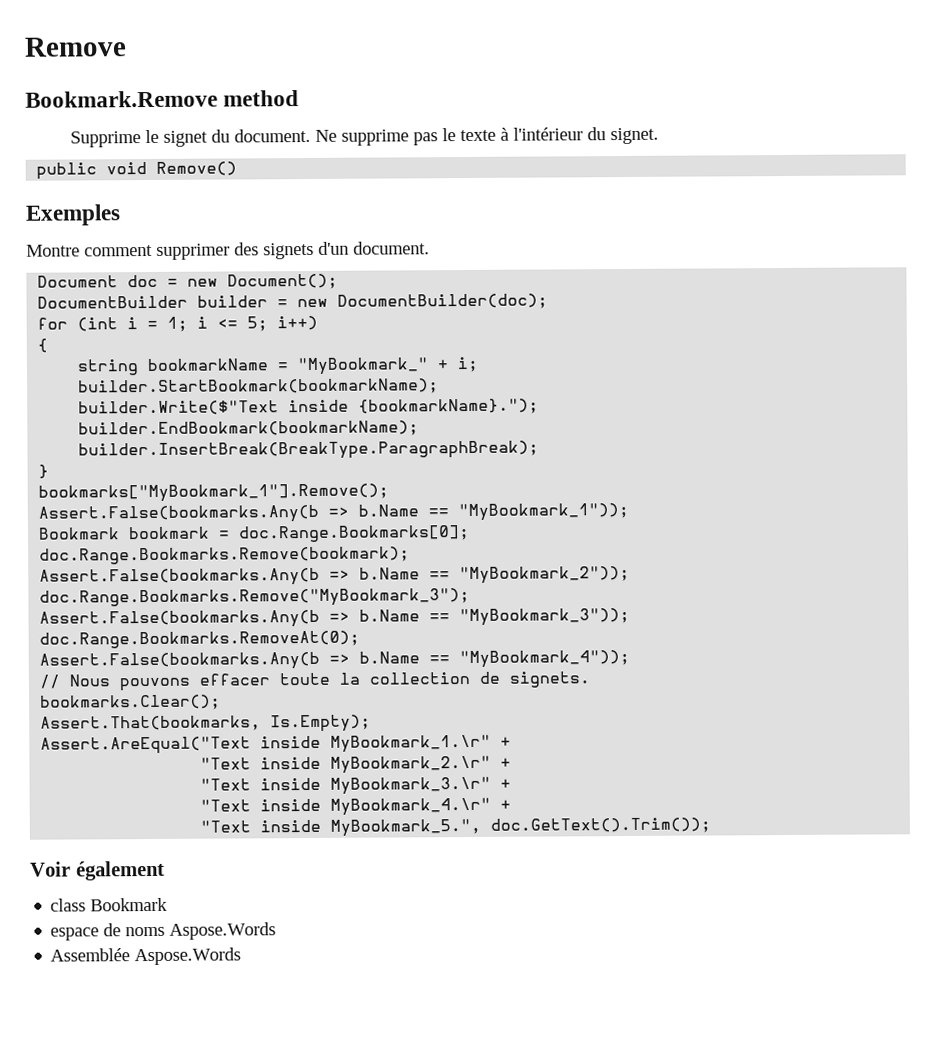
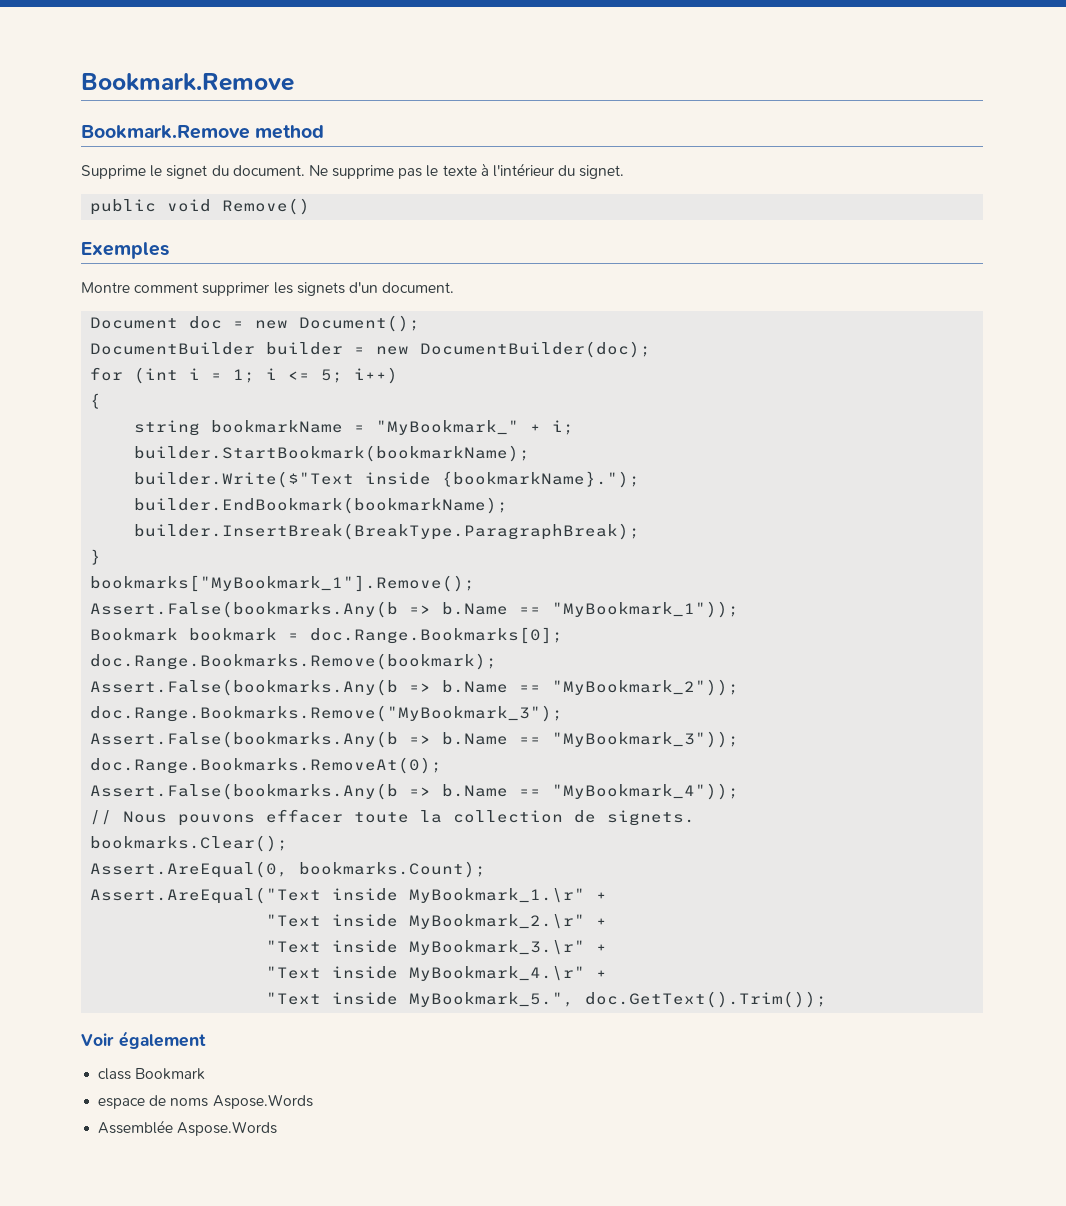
[24,37,127,57] Remove -> [81,73,294,91] Bookmark.Remove
[234,242,259,256] des -> [273,282,293,294] les
[40,714,372,733] Assert.That(bookmarks, Is.Empty); -> [90,861,487,878] Assert.AreEqual(0, bookmarks.Count);

